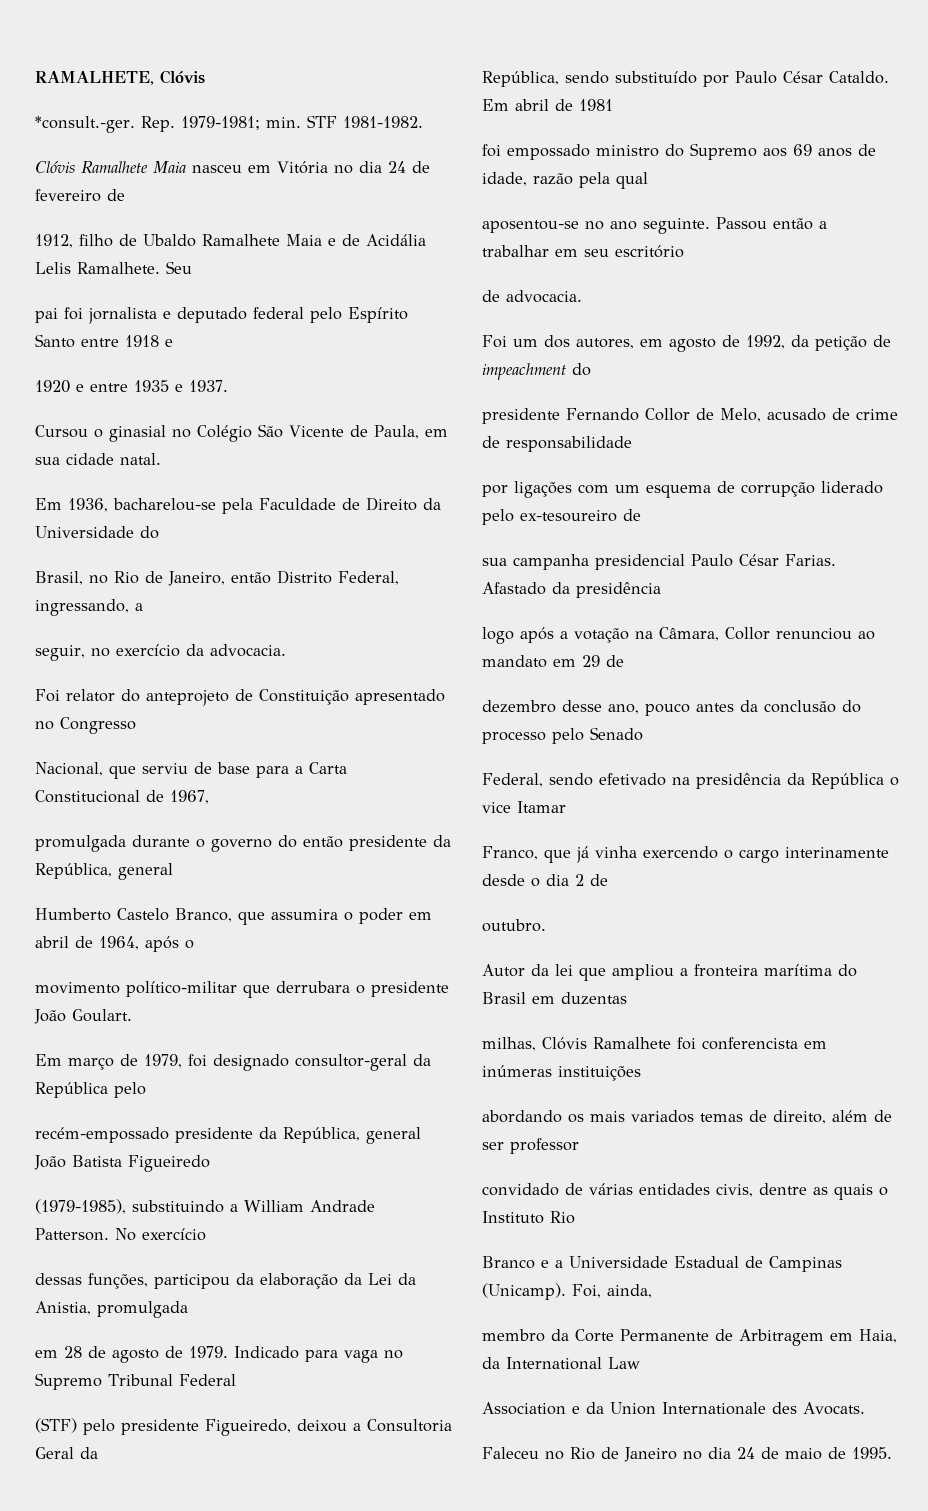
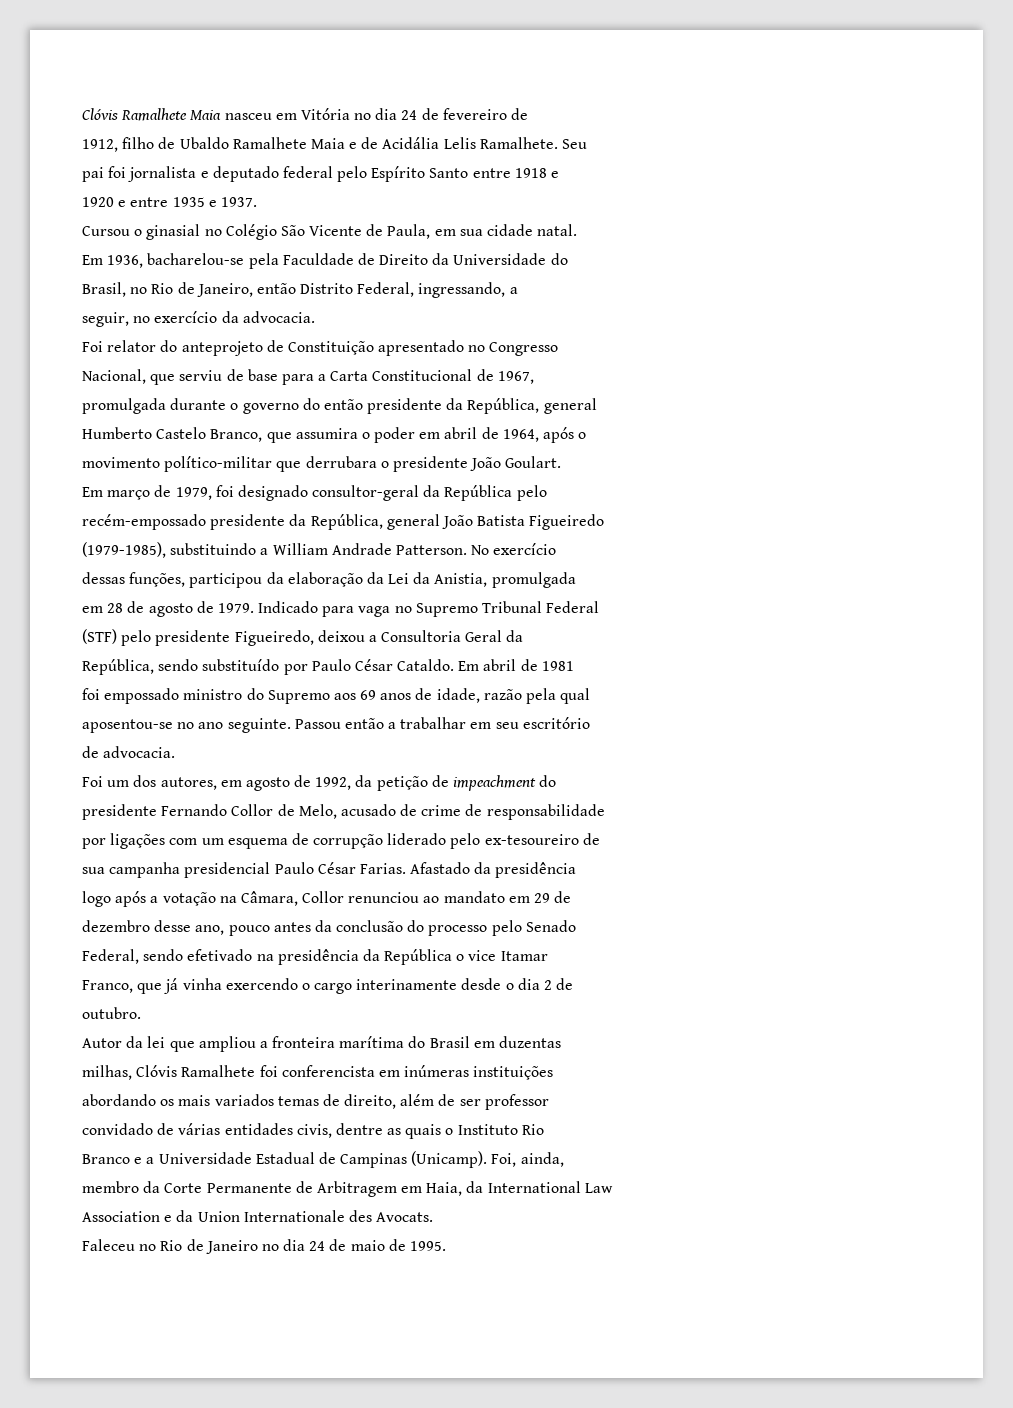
[35,70,205,85] [35,115,423,133] RAMALHETE, Clóvis // *consult.-ger. Rep. 1979-1981; min. STF 1981-1982. // -> (82, 114) none

